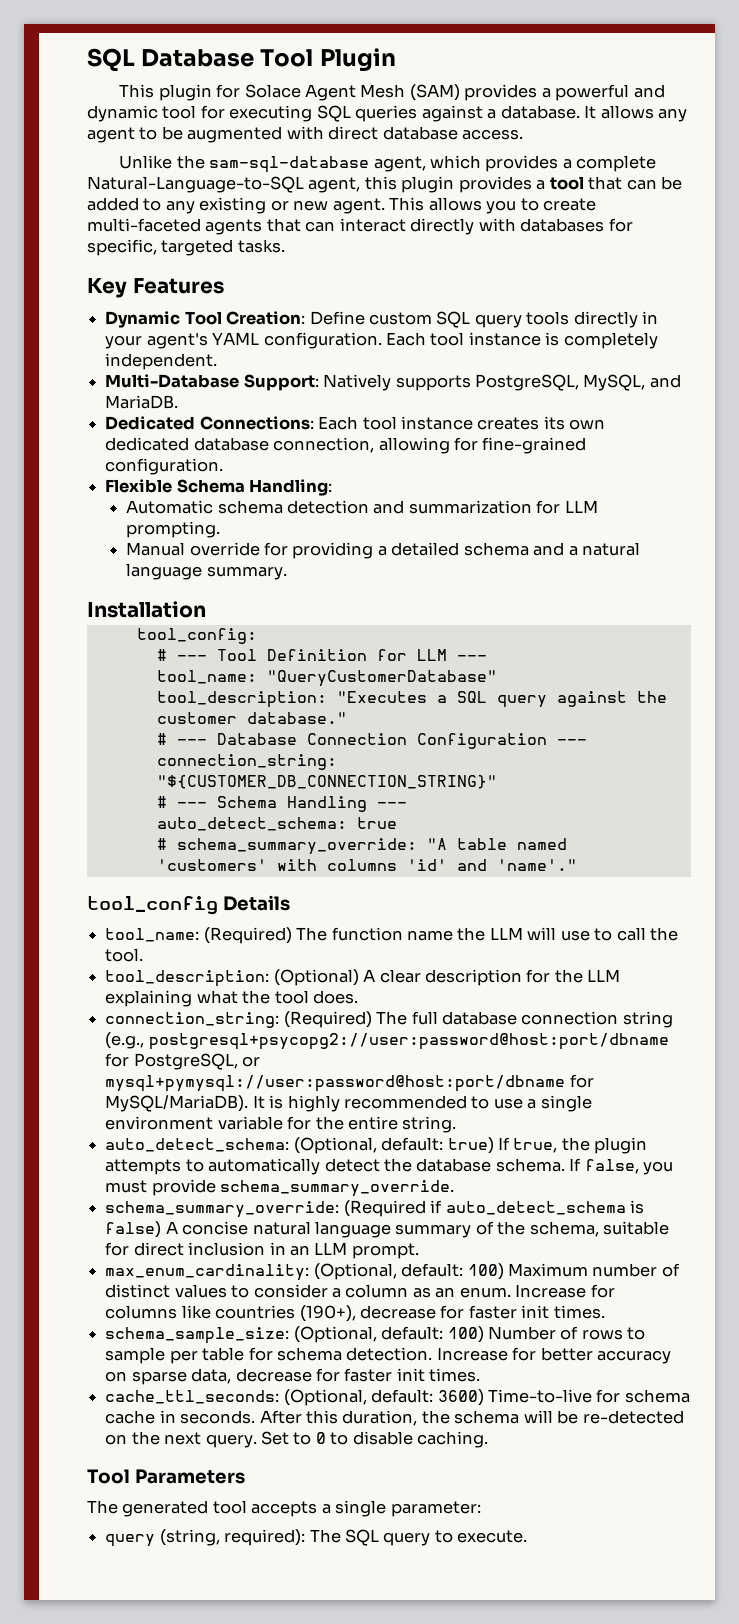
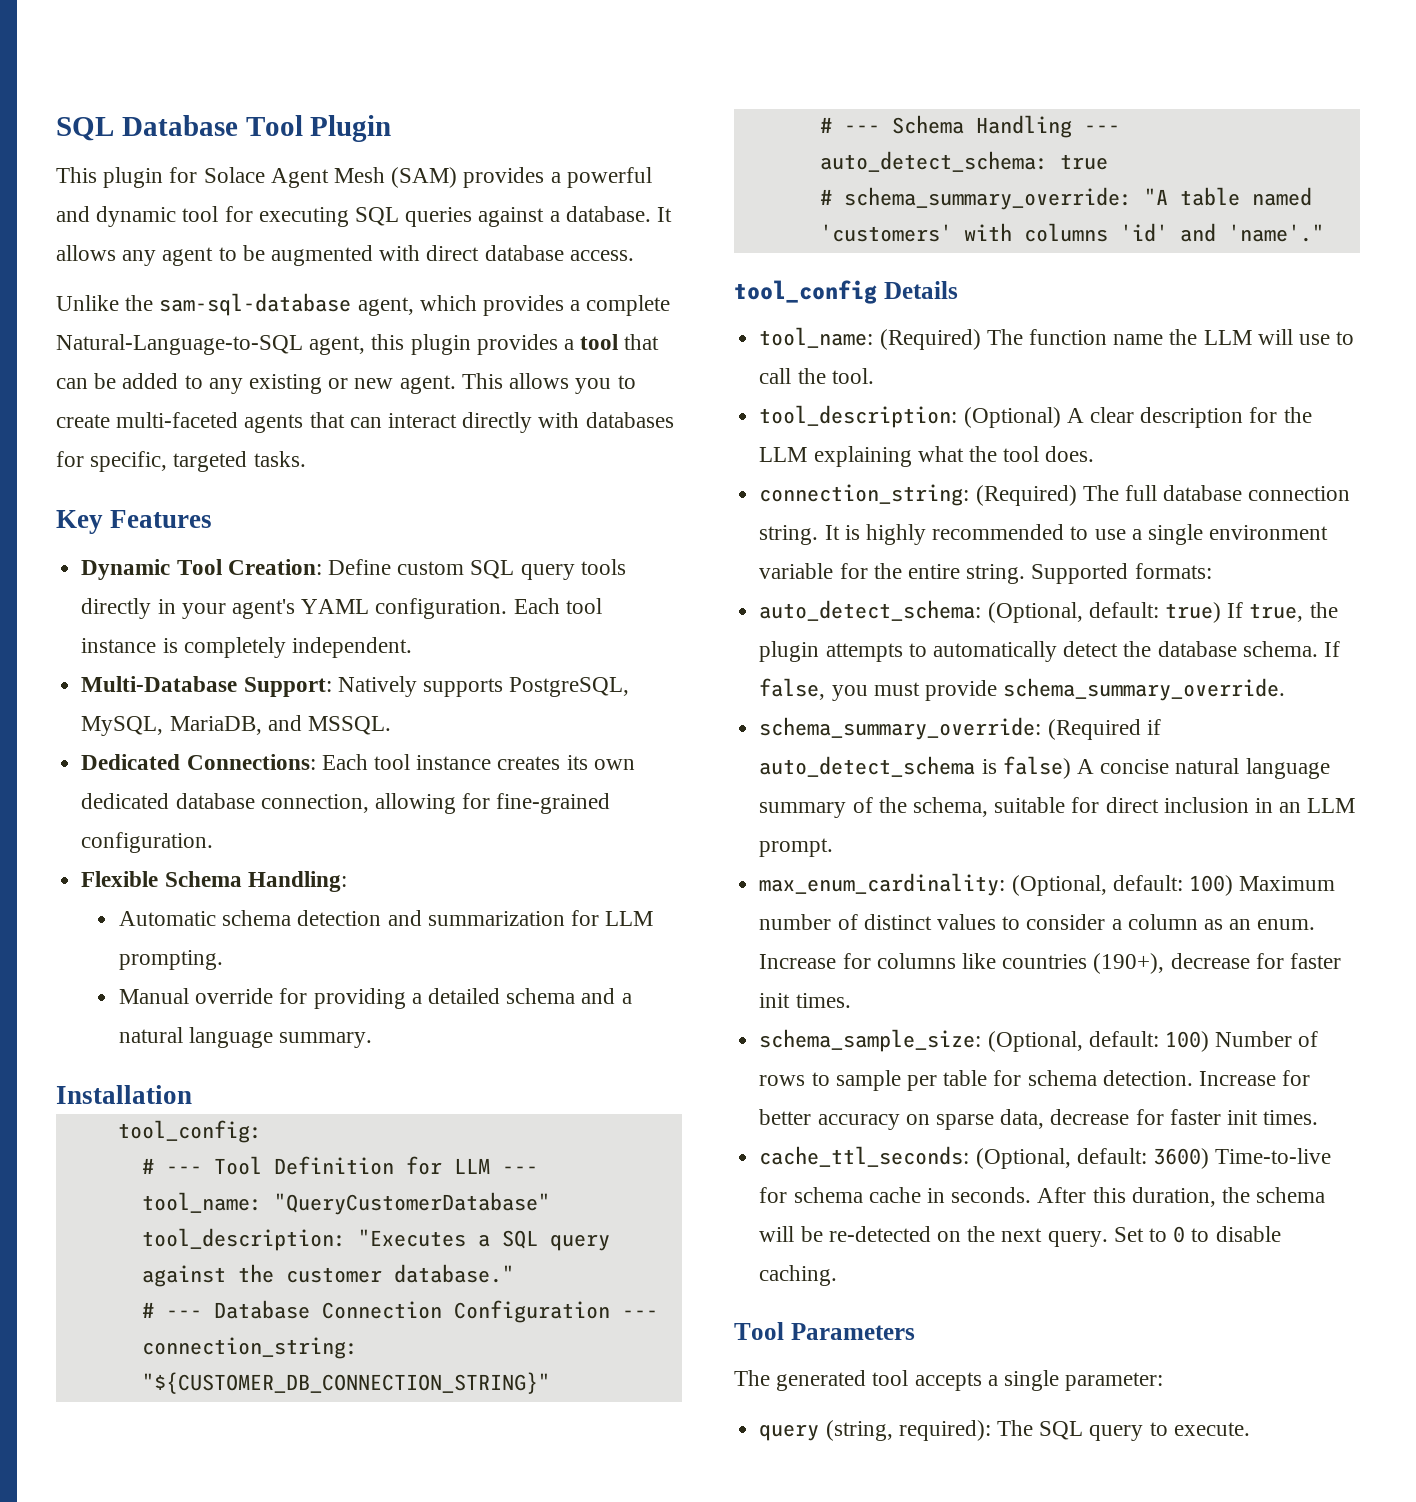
[649,374,681,388] [105,395,179,409] and MariaDB. -> [169,715,391,735] MariaDB, and MSSQL.
[622,1011,673,1028] [105,1032,669,1050] [105,1053,261,1070] [105,1074,594,1092] [105,1095,249,1112] string (e.g., postgresql+psycopg2://user:password@host:port/dbname for PostgreSQL, or mysql+pymysql://user:password@host:port/dbname for MySQL/MariaDB). -> [759,525,819,545] string.
(457, 1124) none -> [1031,563,1212,584] Supported formats:

